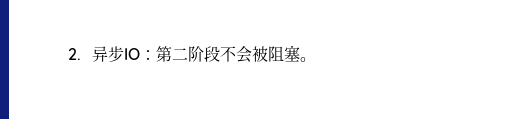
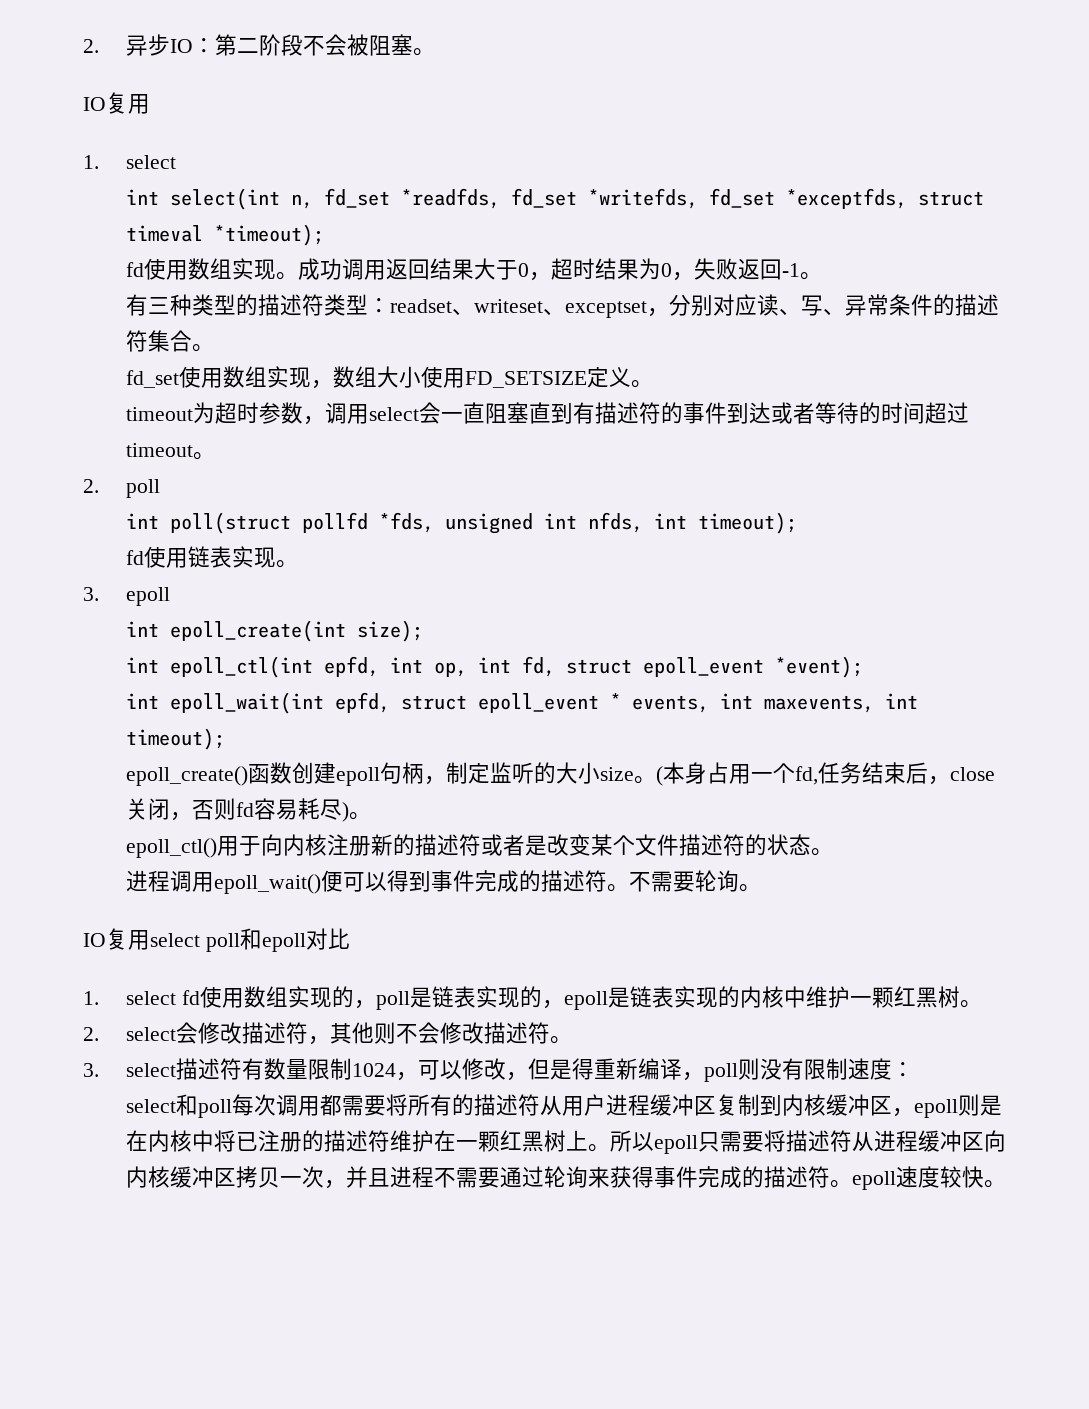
(316, 59) none -> [83,92,150,114] [83,155,176,169] [125,188,984,210] [125,224,324,246] [125,258,822,281] [125,294,999,318] [125,330,214,352] [125,366,653,389] [125,402,969,425] [125,443,215,460] [83,479,160,498] [125,512,797,534] [125,546,298,568] [83,587,170,606] [125,620,423,642] [125,656,863,678] [125,692,918,714] [125,728,225,750] [125,762,995,786] [125,798,371,822] [125,834,833,858] [125,870,761,894] [83,928,350,952] [83,986,982,1010] [83,1022,572,1045] [83,1058,914,1082] [125,1094,1002,1118] [125,1130,1006,1154] [125,1166,1006,1190] // IO复用 // 1. select // int select(int n, fd_set *readfds, fd_set *writefds, fd_set *exceptfds, struct timeval *timeout); // fd使用数组实现。成功调用返回结果大于0，超时结果为0，失败返回-1。 // 有三种类型的描述符类型：readset、writeset、exceptset，分别对应读、写、异常条件的描述符集合。 // fd_set使用数组实现，数组大小使用FD_SETSIZE定义。 // timeout为超时参数，调用select会一直阻塞直到有描述符的事件到达或者等待的时间超过timeout。 // 2. poll // int poll(struct pollfd *fds, unsigned int nfds, int timeout); // fd使用链表实现。 // 3. epoll // int epoll_create(int size); // int epoll_ctl(int epfd, int op, int fd, struct epoll_event *event); // int epoll_wait(int epfd, struct epoll_event * events, int maxevents, int timeout); // epoll_create()函数创建epoll句柄，制定监听的大小size。(本身占用一个fd,任务结束后，close关闭，否则fd容易耗尽)。 // epoll_ctl()用于向内核注册新的描述符或者是改变某个文件描述符的状态。 // 进程调用epoll_wait()便可以得到事件完成的描述符。不需要轮询。 // IO复用select poll和epoll对比 // 1. select fd使用数组实现的，poll是链表实现的，epoll是链表实现的内核中维护一颗红黑树。 // 2. select会修改描述符，其他则不会修改描述符。 // 3. select描述符有数量限制1024，可以修改，但是得重新编译，poll则没有限制速度： // select和poll每次调用都需要将所有的描述符从用户进程缓冲区复制到内核缓冲区，epoll则是在内核中将已注册的描述符维护在一颗红黑树上。所以epoll只需要将描述符从进程缓冲区向内核缓冲区拷贝一次，并且进程不需要通过轮询来获得事件完成的描述符。epoll速度较快。

